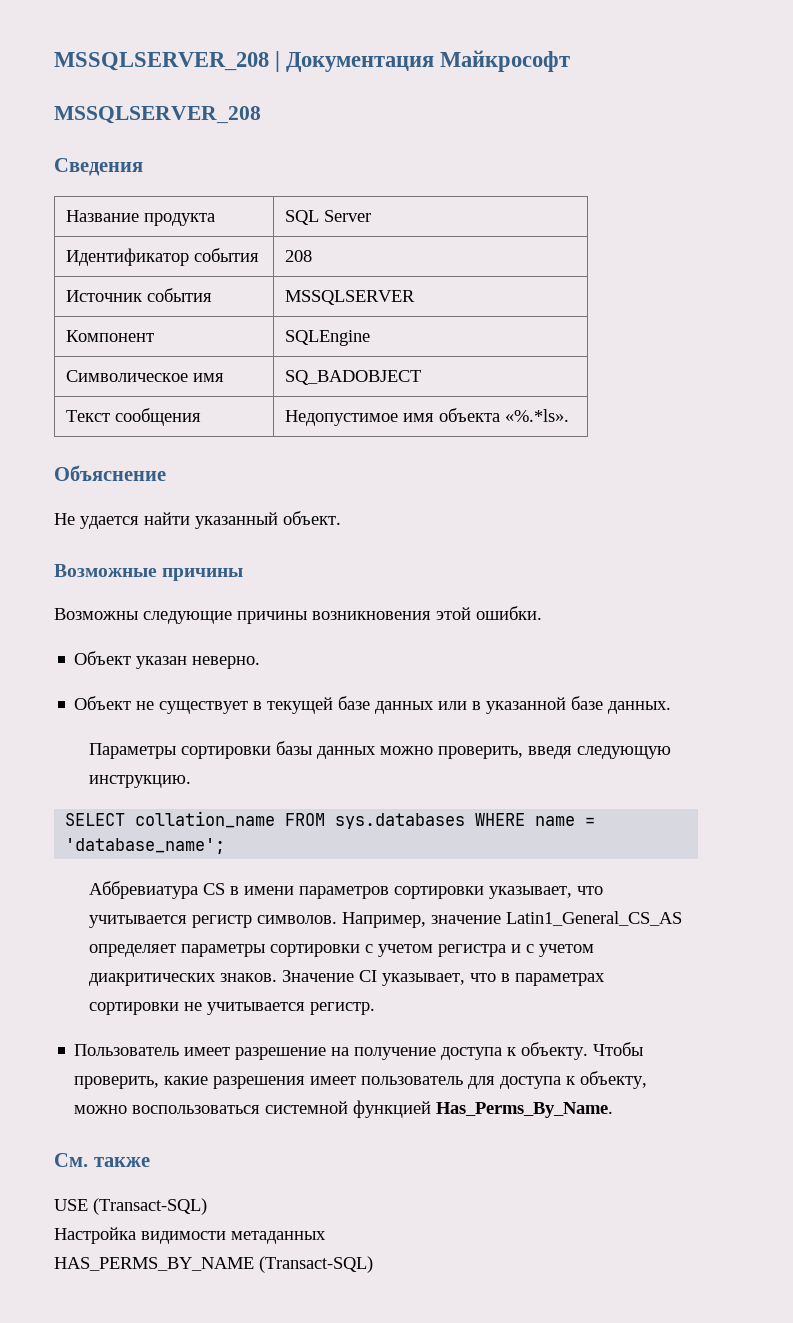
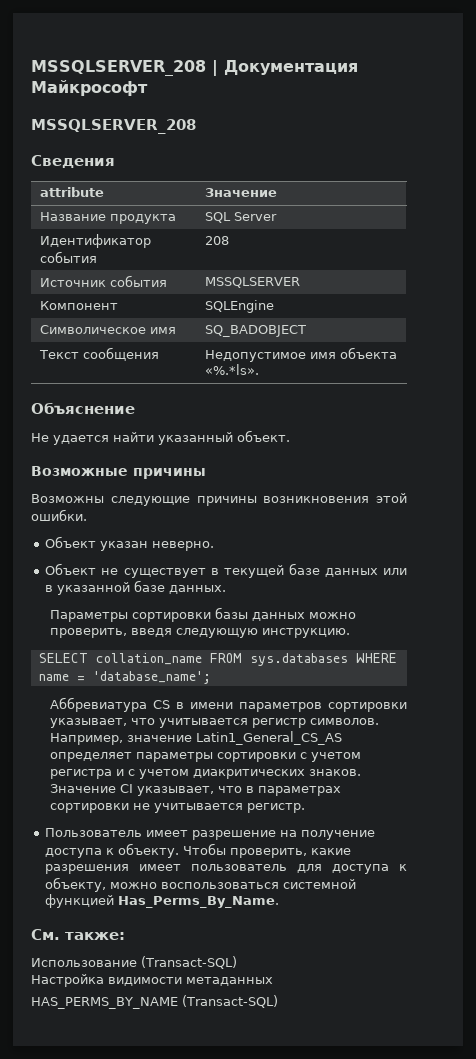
(143, 167) none -> [39,187,104,197] [204,188,277,197] // attribute | Значение
[93,1157,150,1167] [54,1199,88,1211] также // USE -> [65,932,125,940] [31,958,137,967] также: // Использование

